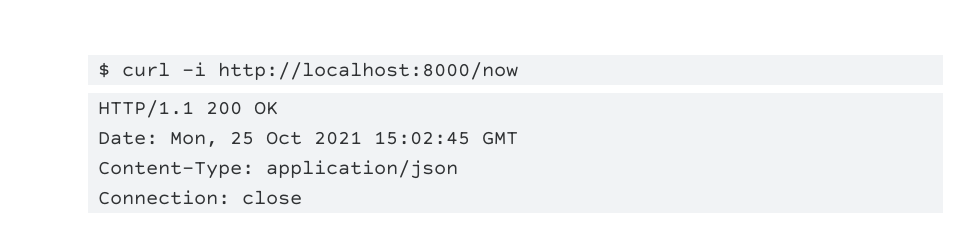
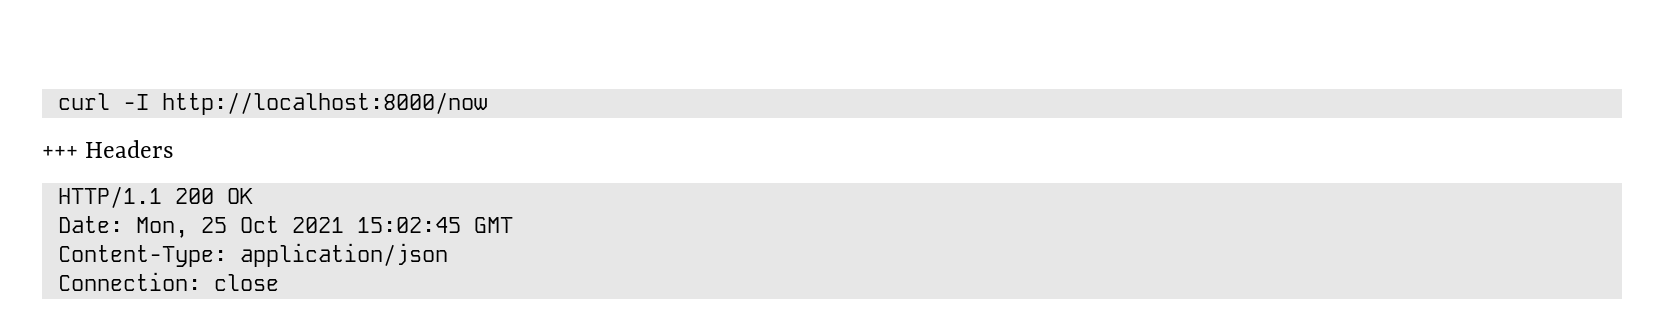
[97,62,206,78] $ curl -i -> [57,93,149,110] curl -I
(518, 71) none -> [42,140,175,158] // +++ Headers

